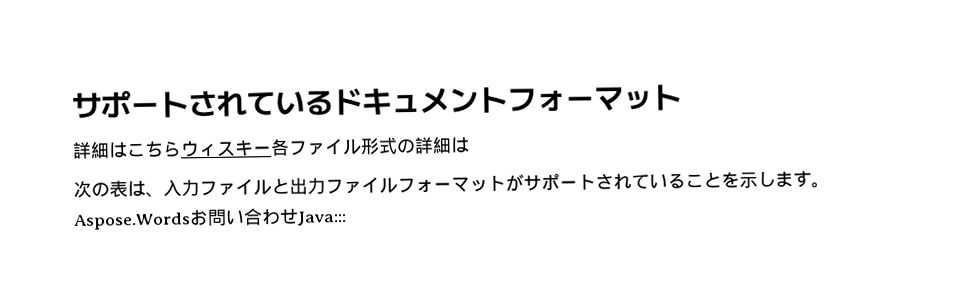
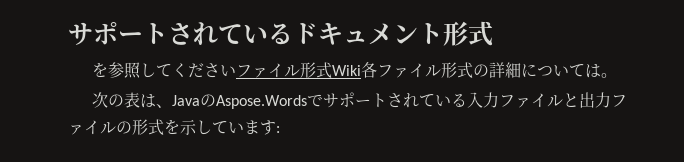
[507,84,682,112] [72,139,272,159] フォーマット // 詳細はこちらウィスキー -> [443,21,493,47] [91,62,361,79] 形式 // を参照してくださいファイル形式Wiki
[450,137,470,153] は -> [520,63,617,78] については。
(164, 194) none -> [171,92,467,109] JavaのAspose.Wordsでサポートされている
[397,170,830,194] [73,208,347,230] フォーマットがサポートされていることを示します。Aspose.Wordsお問い合わせJava::: -> [116,119,280,135] の形式を示しています:

